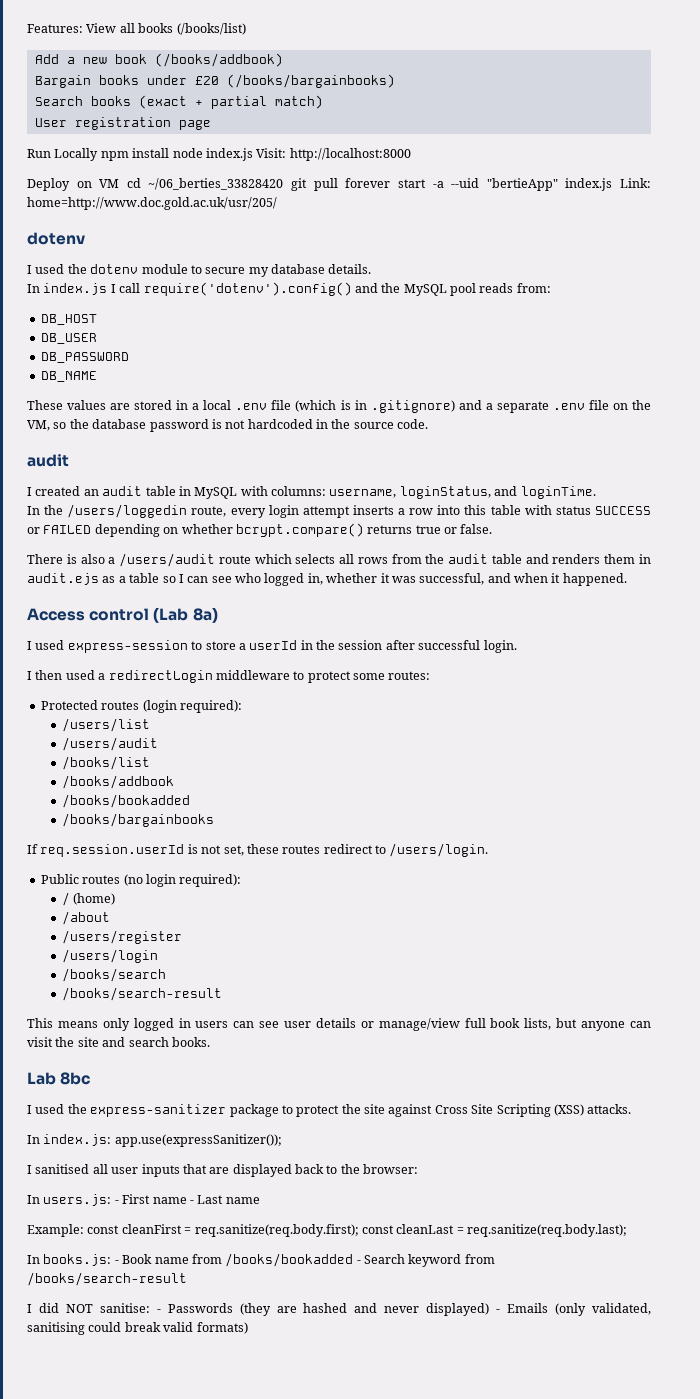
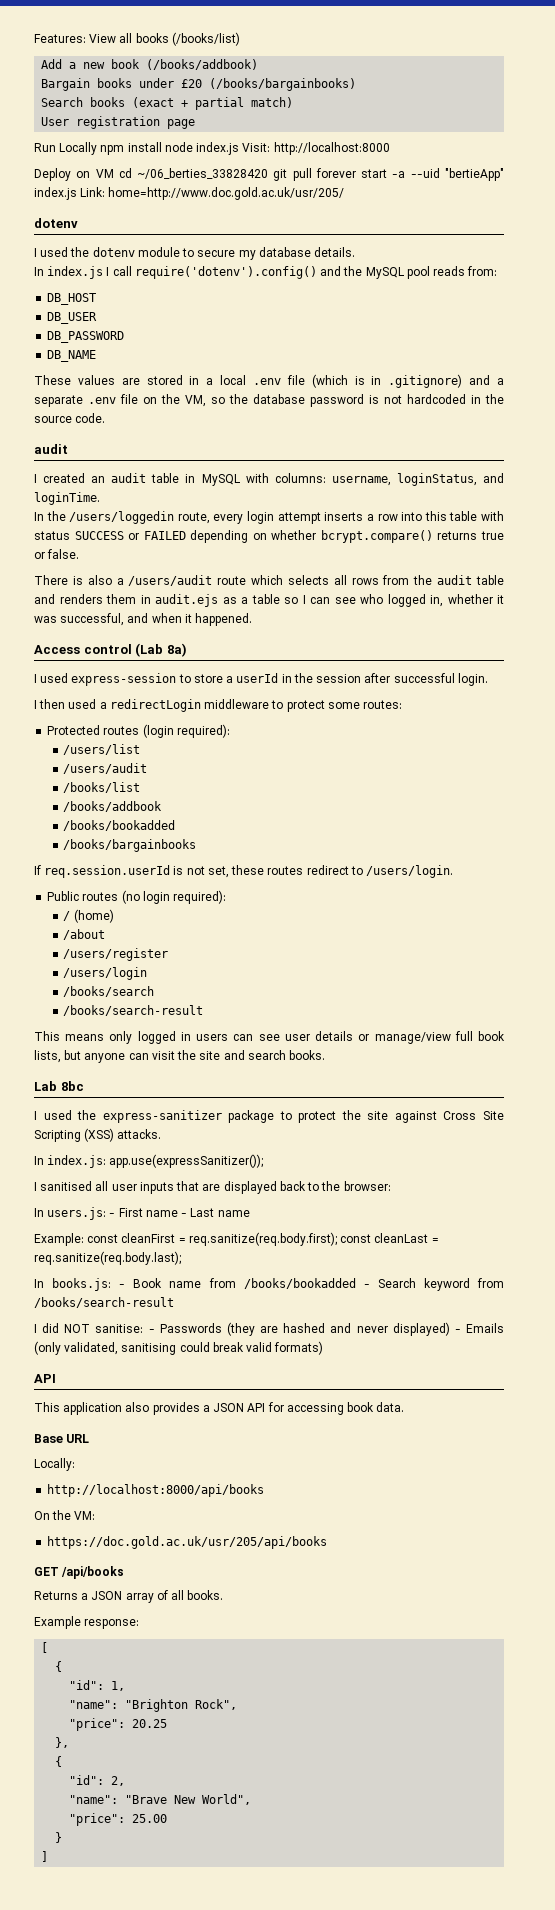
(248, 1328) none -> [34,1374,56,1383] [34,1402,405,1415] [34,1434,90,1443] [34,1458,75,1471] [47,1484,265,1497] [34,1510,96,1520] [47,1536,328,1549] [34,1566,125,1579] [34,1590,224,1603] [34,1616,140,1629] [41,1642,49,1653] [55,1661,63,1672] [69,1680,126,1691] [69,1699,238,1712] [69,1718,168,1731] [55,1737,70,1748] [55,1756,63,1767] [69,1775,126,1786] [69,1794,252,1805] [69,1813,168,1826] [55,1832,63,1843] [41,1851,49,1862] // API // This application also provides a JSON API for accessing book data. // Base URL // Locally: // http://localhost:8000/api/books // On the VM: // https://doc.gold.ac.uk/usr/205/api/books // GET /api/books // Returns a JSON array of all books. // Example response: // [ // { // "id": 1, // "name": "Brighton Rock", // "price": 20.25 // }, // { // "id": 2, // "name": "Brave New World", // "price": 25.00 // } // ]

